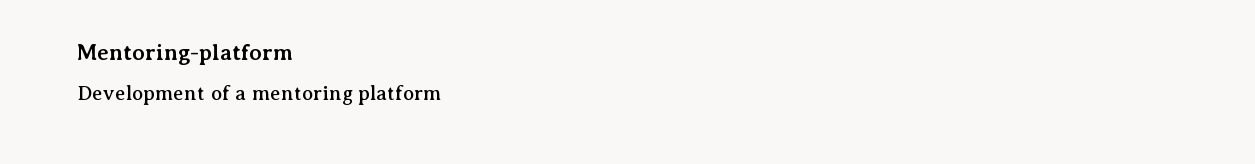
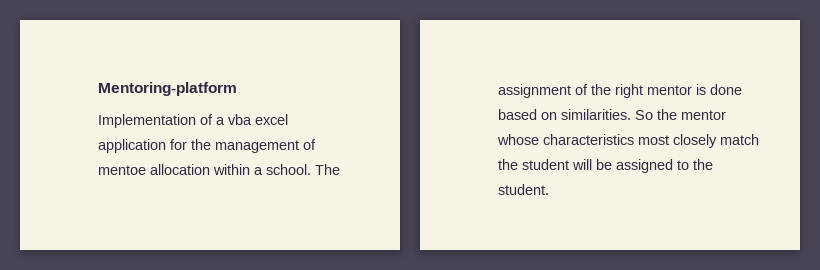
[77,85,205,105] Development -> [98,114,196,128] Implementation
[251,85,442,105] mentoring platform -> [228,114,288,125] [98,139,316,153] [98,164,340,175] [498,84,742,98] [498,109,726,120] [497,134,759,148] [498,159,713,173] [498,184,549,195] vba excel application for the management of mentoe allocation within a school. The assignment of the right mentor is done based on similarities. So the mentor whose characteristics most closely match the student will be assigned to the student.

